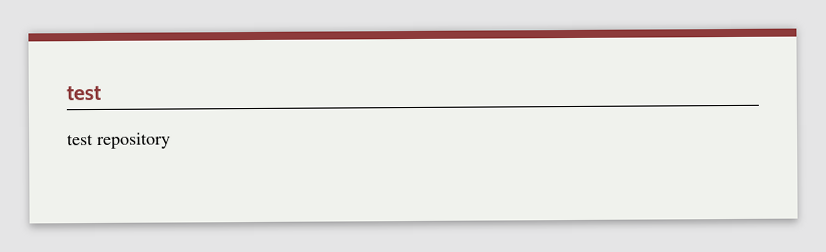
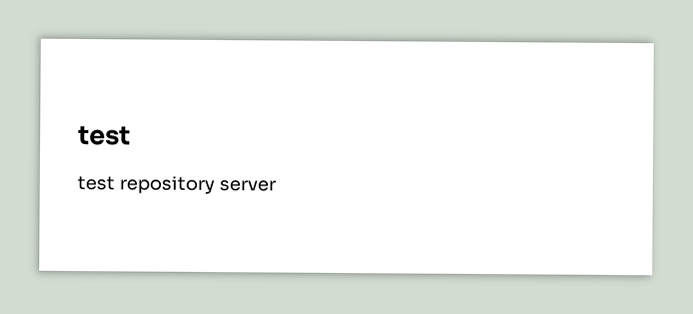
(171, 140) none -> [218,180,276,192] server

